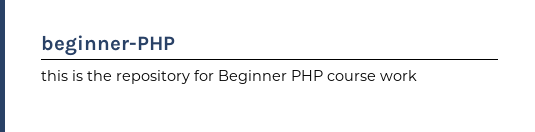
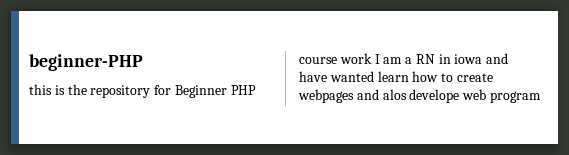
(417, 75) none -> [374,53,509,64] [299,71,493,82] [298,89,541,103] I am a RN in iowa and have wanted learn how to create webpages and alos develope web program

